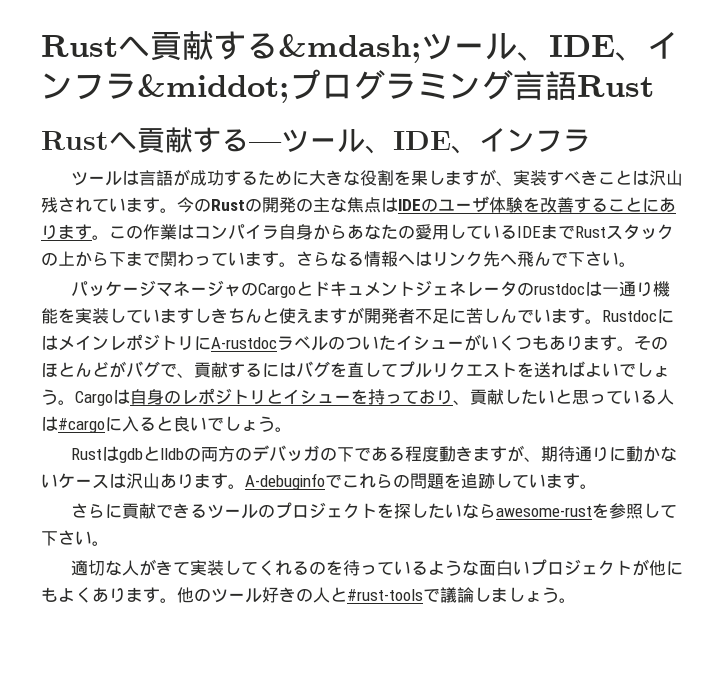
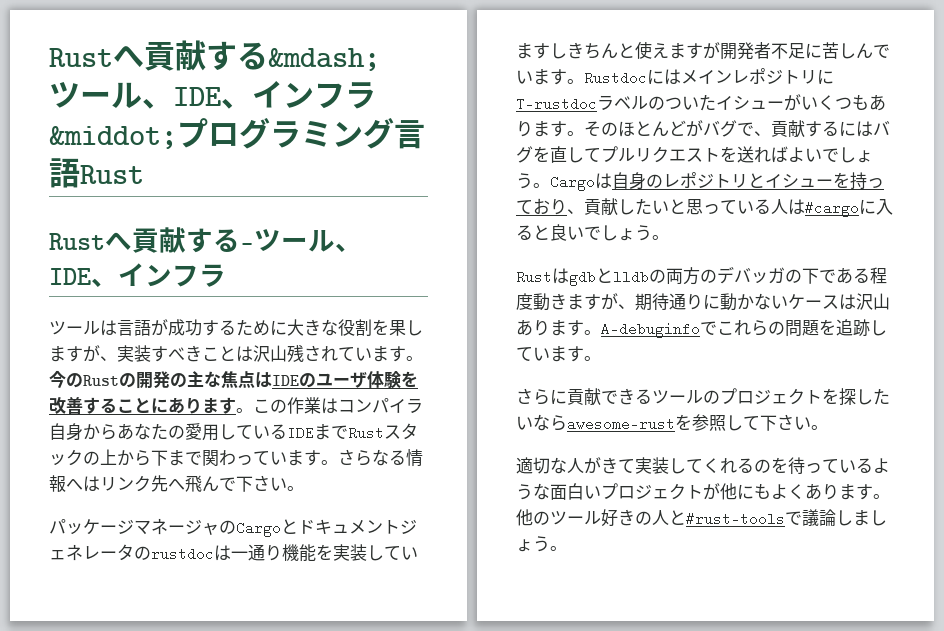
[211,337,277,349] A-rustdoc -> [516,97,597,111] T-rustdoc

